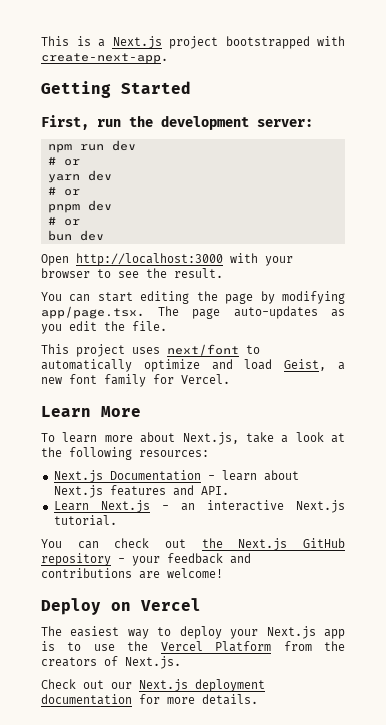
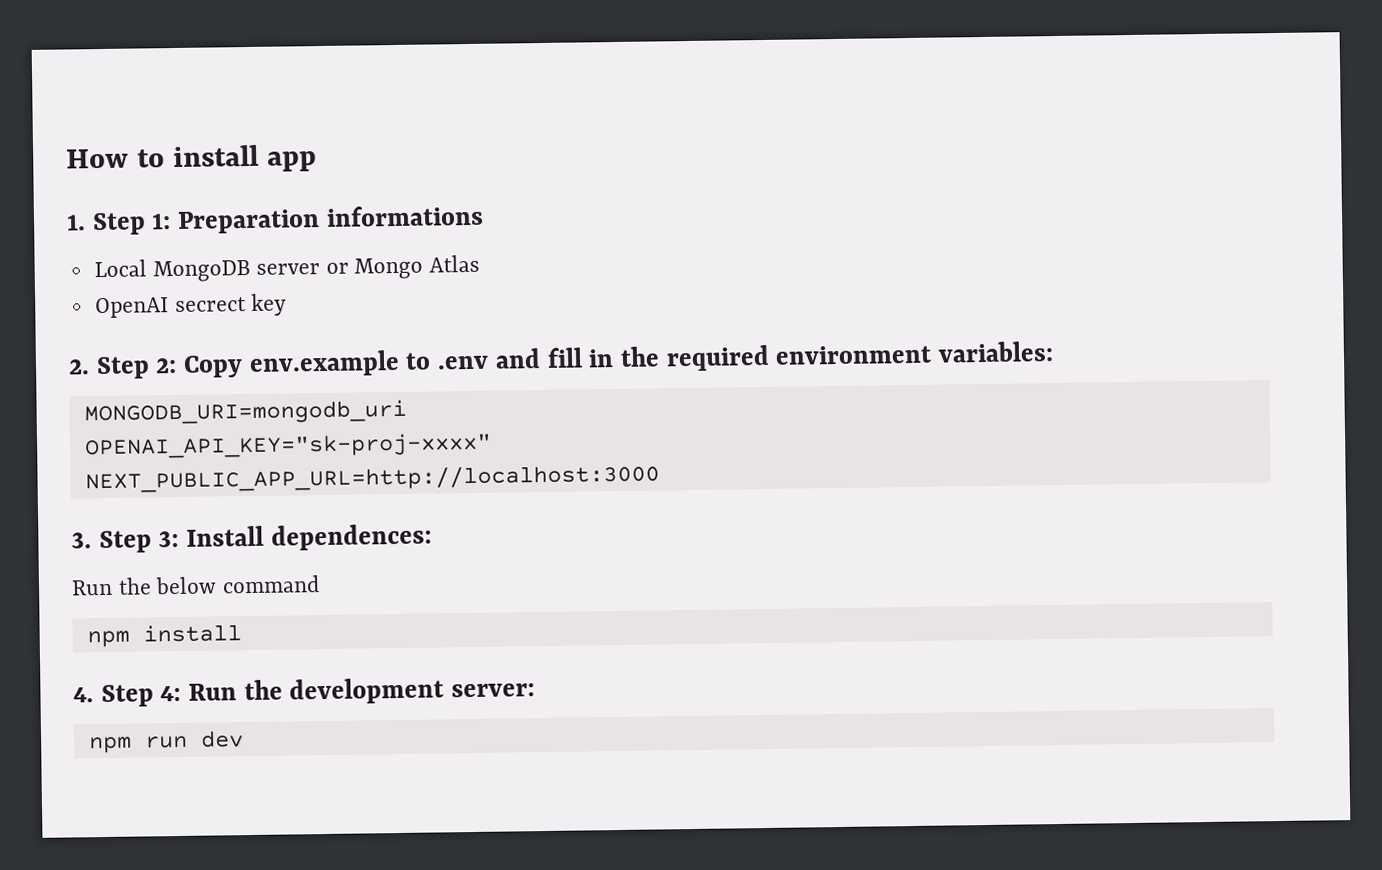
[41,36,345,49] [41,53,168,64] [41,81,191,98] [41,115,121,130] This is a Next.js project bootstrapped with create-next-app. // Getting Started // First, run -> [66,144,317,172] [66,204,484,236] [93,254,481,283] [94,293,288,319] [68,341,1055,380] [83,399,407,426] [83,432,492,460] [84,464,660,494] [71,523,432,554] [71,575,320,596] [86,624,242,648] [73,683,238,708] How to install app // 1. Step 1: Preparation informations // Local MongoDB server or Mongo Atlas // OpenAI secrect key // 2. Step 2: Copy env.example to .env and fill in the required environment variables: // MONGODB_URI=mongodb_uri // OPENAI_API_KEY="sk-proj-xxxx" // NEXT_PUBLIC_APP_URL=http://localhost:3000 // 3. Step 3: Install dependences: // Run the below command // npm install // 4. Step 4: Run
[47,156,80,166] [47,170,112,183] [47,186,80,196] [47,200,112,213] [47,216,80,226] [47,230,104,241] [41,253,293,266] [41,268,223,278] [41,291,345,304] [41,306,345,319] [41,321,167,334] [41,344,260,357] [41,359,346,372] [41,374,230,387] [41,406,141,417] [41,432,345,445] [41,447,209,460] [53,470,299,483] [53,485,229,498] [53,500,345,513] [53,515,117,526] [41,538,345,551] [41,553,251,566] [41,568,223,579] [41,598,201,615] [41,626,345,639] [41,641,345,652] [41,656,181,669] [41,679,265,692] [41,694,258,705] // # or // yarn dev // # or // pnpm dev // # or // bun dev // Open http://localhost:3000 with your browser to see the result. // You can start editing the page by modifying app/page.tsx. The page auto-updates as you edit the file. // This project uses next/font to automatically optimize and load Geist, a new font family for Vercel. // Learn More // To learn more about Next.js, take a look at the following resources: // Next.js Documentation - learn about Next.js features and API. // Learn Next.js - an interactive Next.js tutorial. // You can check out the Next.js GitHub repository - your feedback and contributions are welcome! // Deploy on Vercel // The easiest way to deploy your Next.js app is to use the Vercel Platform from the creators of Next.js. // Check out our Next.js deployment documentation for more details. -> (244, 739) none

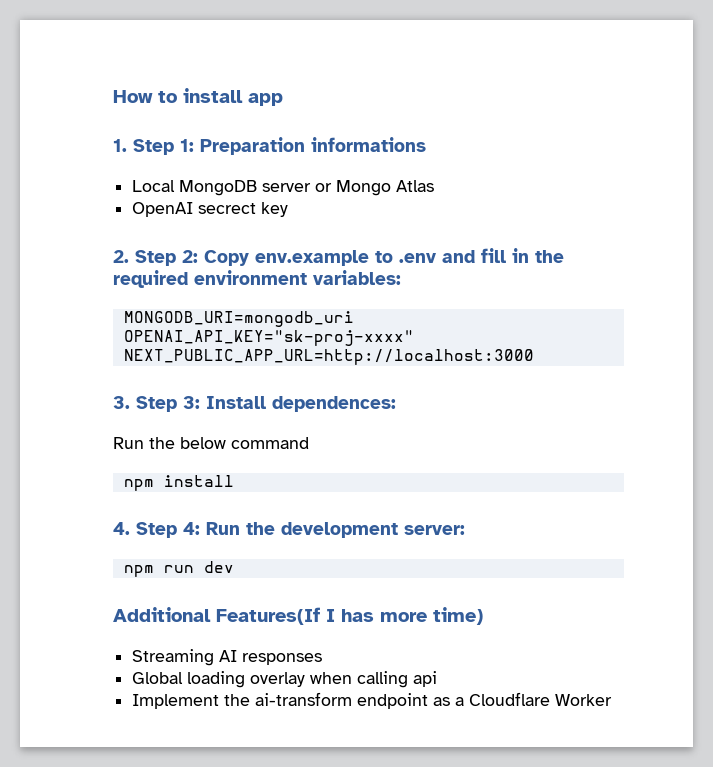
(244, 739) none -> [113,607,483,625] [132,649,323,666] [132,671,438,688] [132,692,613,709] // Additional Features(If I has more time) // Streaming AI responses // Global loading overlay when calling api // Implement the ai-transform endpoint as a Cloudflare Worker

